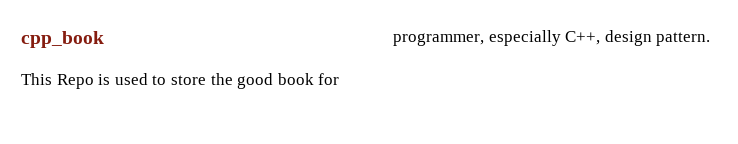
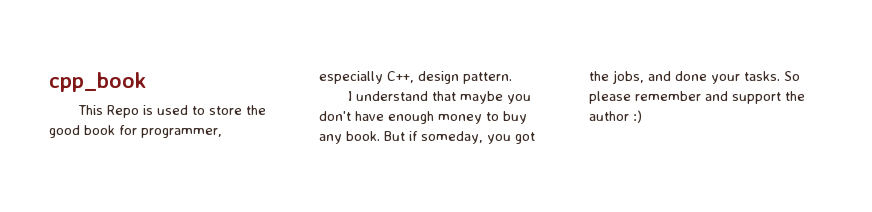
(711, 39) none -> [347,91,531,104] [319,111,527,124] [319,131,535,144] [589,70,800,84] [589,91,805,104] [589,110,642,123] // I understand that maybe you don't have enough money to buy any book. But if someday, you got the jobs, and done your tasks. So please remember and support the author :)

